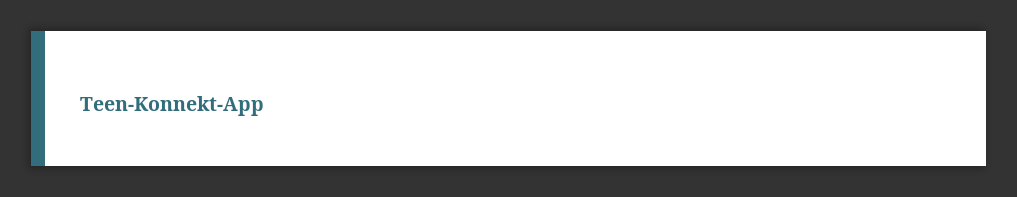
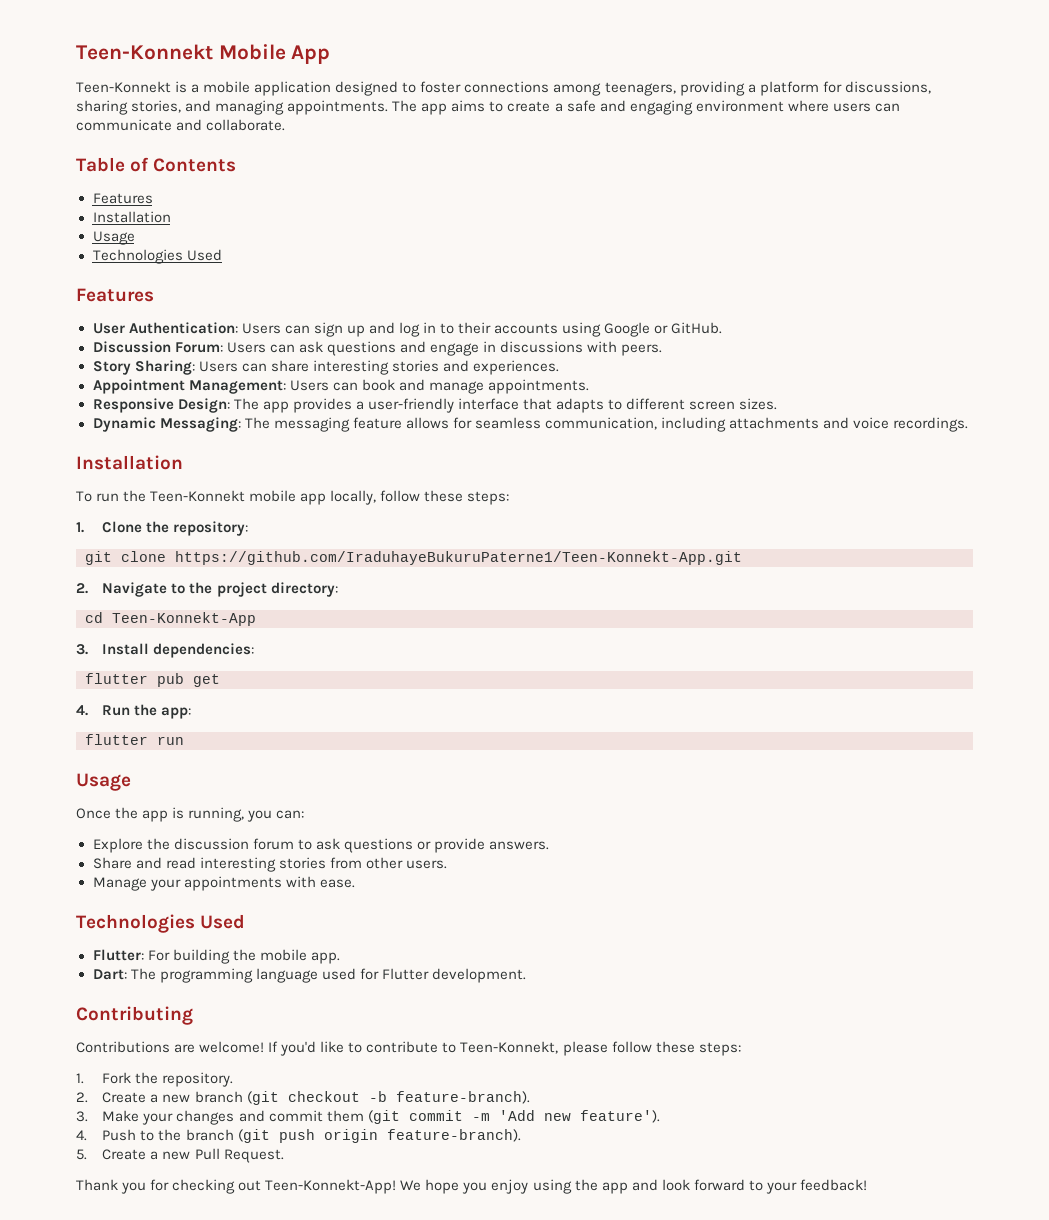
[80,96,264,116] Teen-Konnekt-App -> [76,44,331,64] [76,81,931,96] [76,100,900,115] [76,119,286,131] [76,157,237,172] [92,193,153,204] [92,211,171,223] [92,231,135,245] [92,249,222,264] [76,288,154,302] [92,322,723,337] [92,341,663,356] [92,360,559,375] [92,379,589,394] [92,398,778,413] [92,417,969,432] [76,455,183,470] [76,490,510,505] [76,521,249,536] [85,551,742,565] [76,582,338,597] [85,612,256,626] [76,643,255,658] [85,673,220,687] [76,704,192,719] [85,734,184,745] [76,773,131,791] [76,807,305,822] [92,838,549,853] [92,857,447,872] [92,876,355,891] [76,914,246,933] [92,949,340,964] [92,968,526,983] [76,1006,193,1025] [76,1041,741,1056] [76,1072,234,1087] [76,1091,530,1105] [76,1110,660,1125] [76,1129,521,1143] [76,1148,284,1163] [76,1179,867,1194] Teen-Konnekt Mobile App // Teen-Konnekt is a mobile application designed to foster connections among teenagers, providing a platform for discussions, sharing stories, and managing appointments. The app aims to create a safe and engaging environment where users can communicate and collaborate. // Table of Contents // Features // Installation // Usage // Technologies Used // Features // User Authentication: Users can sign up and log in to their accounts using Google or GitHub. // Discussion Forum: Users can ask questions and engage in discussions with peers. // Story Sharing: Users can share interesting stories and experiences. // Appointment Management: Users can book and manage appointments. // Responsive Design: The app provides a user-friendly interface that adapts to different screen sizes. // Dynamic Messaging: The messaging feature allows for seamless communication, including attachments and voice recordings. // Installation // To run the Teen-Konnekt mobile app locally, follow these steps: // 1. Clone the repository: // git clone https://github.com/IraduhayeBukuruPaterne1/Teen-Konnekt-App.git // 2. Navigate to the project directory: // cd Teen-Konnekt-App // 3. Install dependencies: // flutter pub get // 4. Run the app: // flutter run // Usage // Once the app is running, you can: // Explore the discussion forum to ask questions or provide answers. // Share and read interesting stories from other users. // Manage your appointments with ease. // Technologies Used // Flutter: For building the mobile app. // Dart: The programming language used for Flutter development. // Contributing // Contributions are welcome! If you'd like to contribute to Teen-Konnekt, please follow these steps: // 1. Fork the repository. // 2. Create a new branch (git checkout -b feature-branch). // 3. Make your changes and commit them (git commit -m 'Add new feature'). // 4. Push to the branch (git push origin feature-branch). // 5. Create a new Pull Request. // Thank you for checking out Teen-Konnekt-App! We hope you enjoy using the app and look forward to your feedback!

